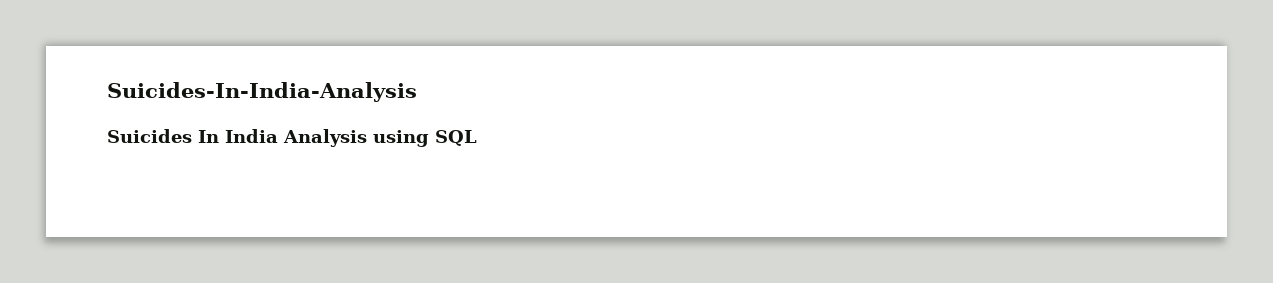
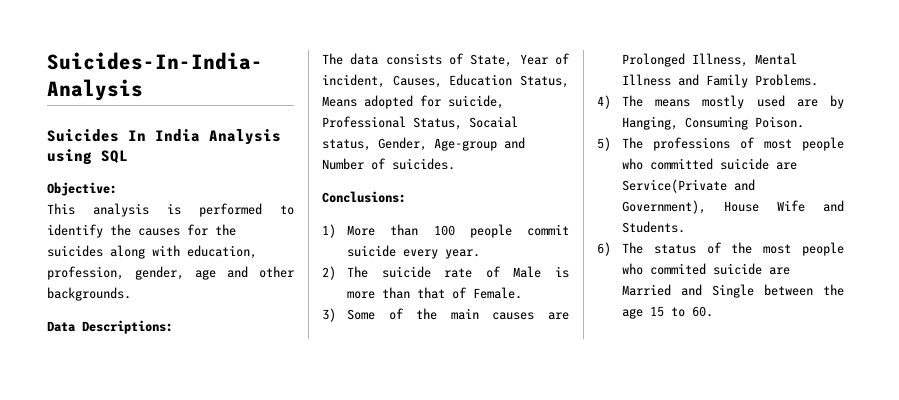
(477, 138) none -> [47,182,117,196] [47,203,294,217] [47,224,236,238] [47,245,257,259] [47,266,294,280] [47,287,131,301] [47,320,173,334] [322,53,570,67] [322,74,569,88] [322,95,504,109] [322,116,518,130] [322,137,525,151] [322,158,455,170] [322,191,406,203] [322,224,569,238] [347,245,481,259] [322,266,569,280] [347,287,523,299] [322,308,569,322] [622,53,798,67] [622,74,819,88] [597,95,844,109] [622,116,805,130] [597,137,844,151] [622,158,798,170] [622,179,756,193] [622,200,844,214] [622,221,686,233] [597,242,844,256] [622,263,791,275] [622,284,844,298] [622,306,714,319] // Objective: // This analysis is performed to identify the causes for the suicides along with education, profession, gender, age and other backgrounds. // Data Descriptions: // The data consists of State, Year of incident, Causes, Education Status, Means adopted for suicide, Professional Status, Socaial status, Gender, Age-group and Number of suicides. // Conclusions: // 1) More than 100 people commit suicide every year. // 2) The suicide rate of Male is more than that of Female. // 3) Some of the main causes are Prolonged Illness, Mental Illness and Family Problems. // 4) The means mostly used are by Hanging, Consuming Poison. // 5) The professions of most people who committed suicide are Service(Private and Government), House Wife and Students. // 6) The status of the most people who commited suicide are Married and Single between the age 15 to 60.

